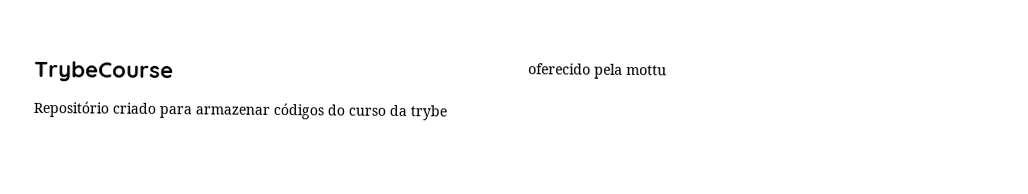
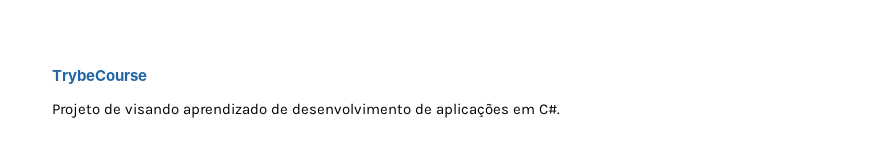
[33,100,447,121] [528,63,667,79] Repositório criado para armazenar códigos do curso da trybe oferecido pela mottu -> [52,103,561,118] Projeto de visando aprendizado de desenvolvimento de aplicações em C#.

